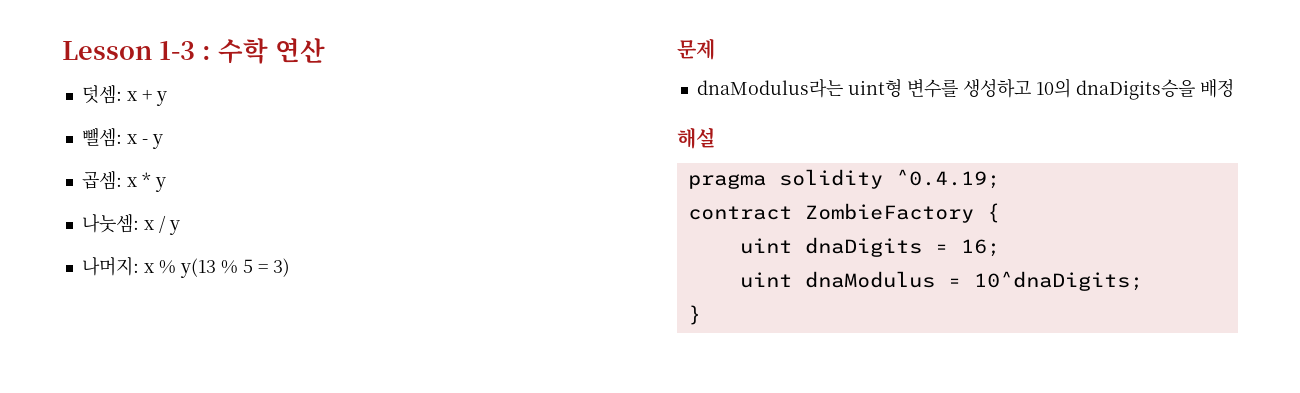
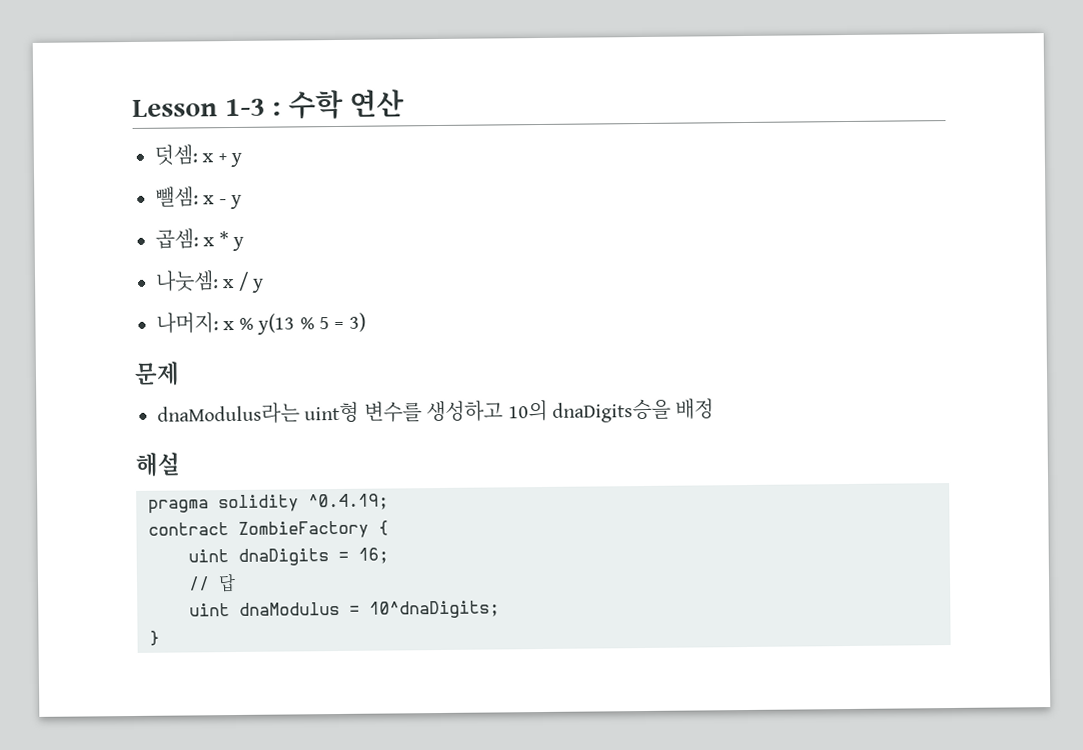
(1000, 248) none -> [188,574,236,593] // // 답

